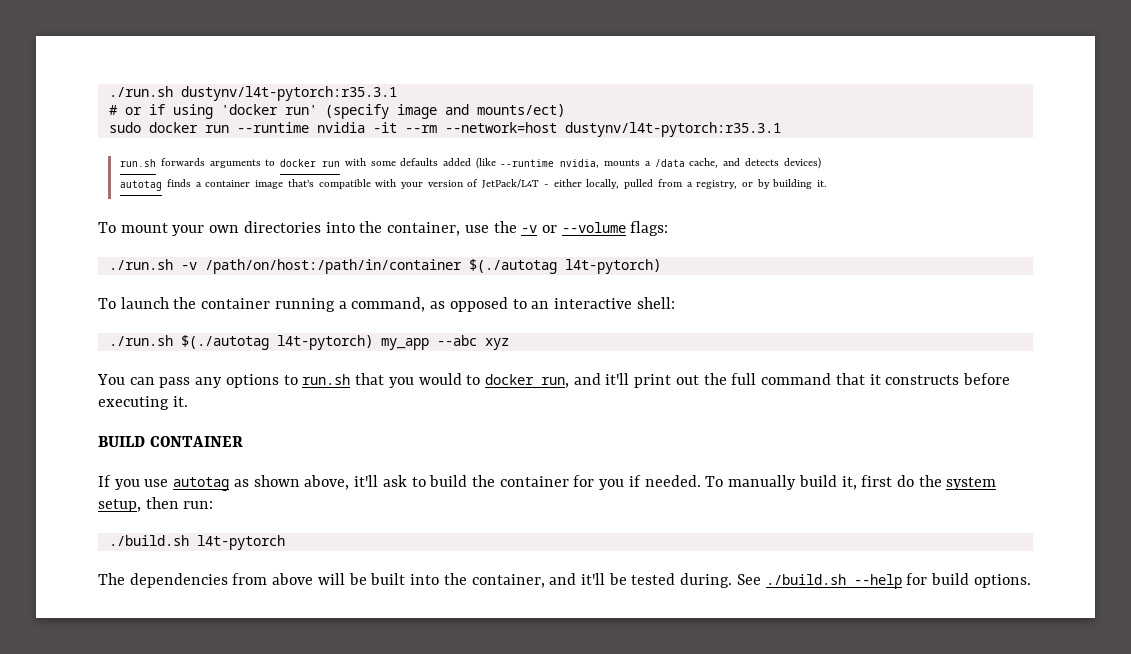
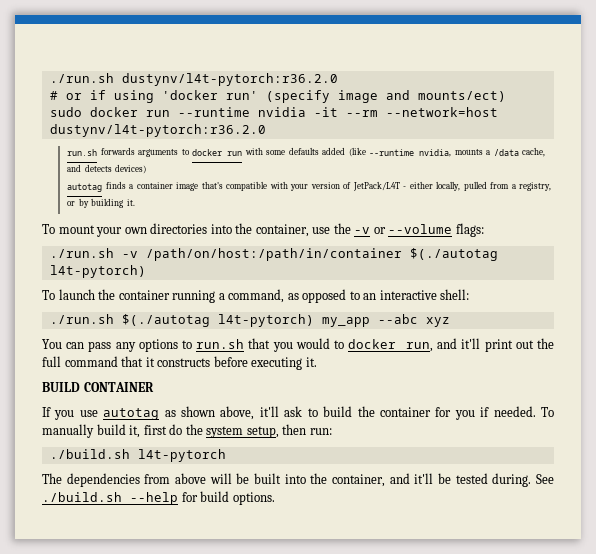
[108,86,397,101] ./run.sh dustynv/l4t-pytorch:r35.3.1 -> [49,73,338,86] ./run.sh dustynv/l4t-pytorch:r36.2.0
[564,122,781,137] dustynv/l4t-pytorch:r35.3.1 -> [49,124,266,137] dustynv/l4t-pytorch:r36.2.0

